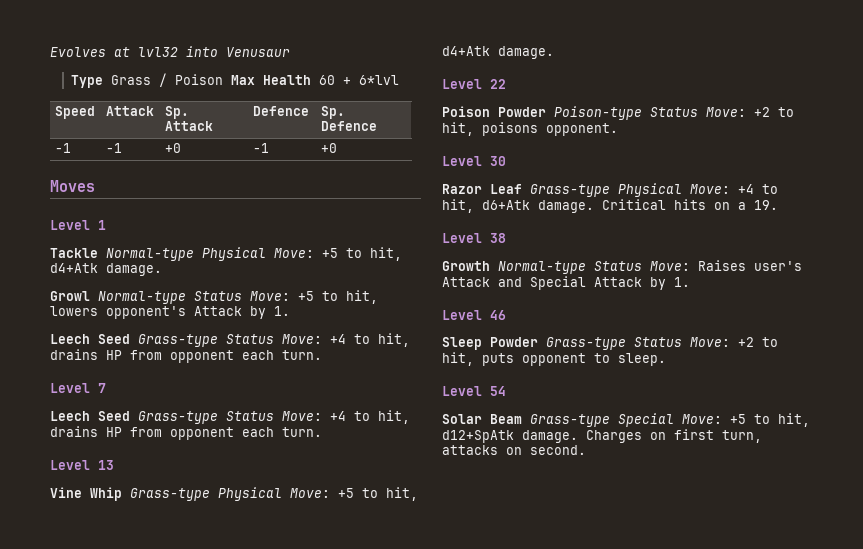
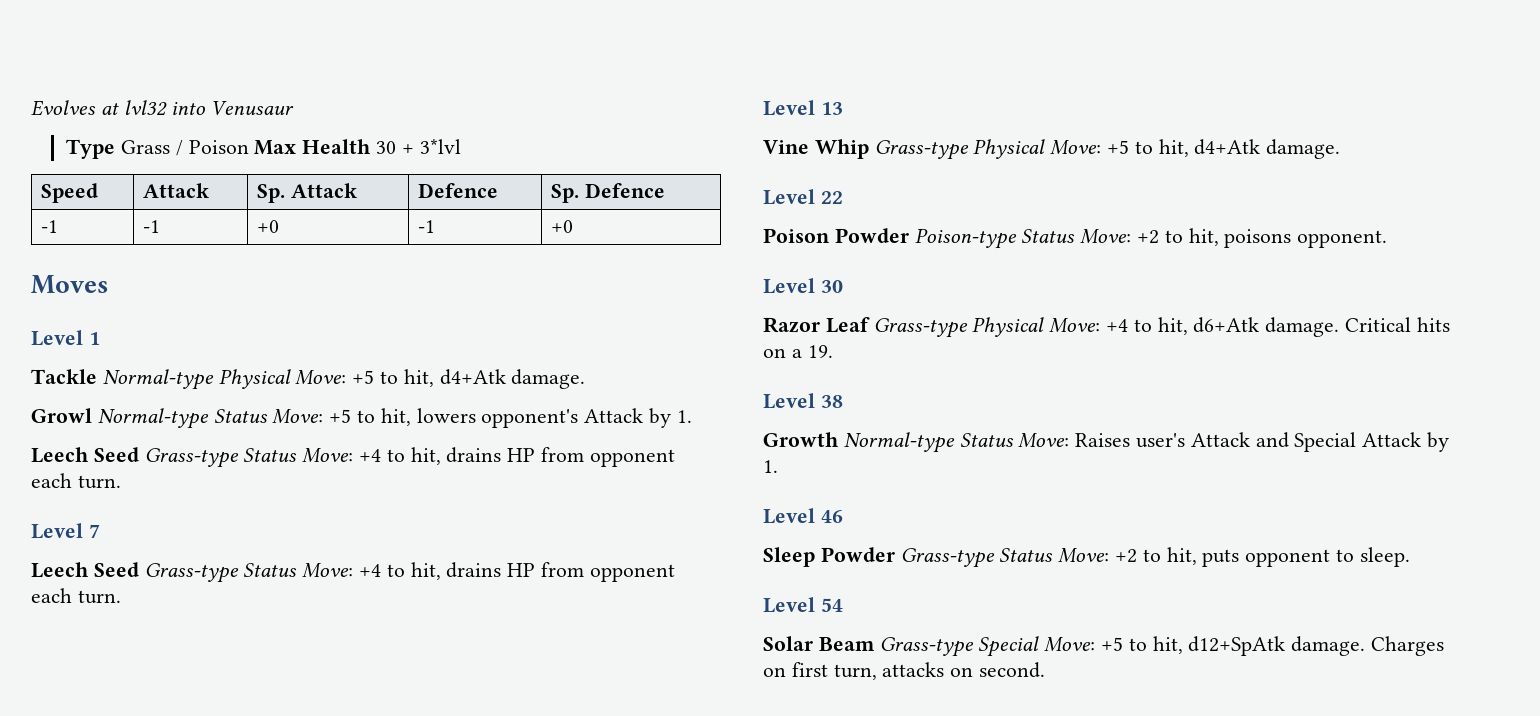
[319,75,400,85] 60 + 6*lvl -> [376,139,461,154] 30 + 3*lvl

